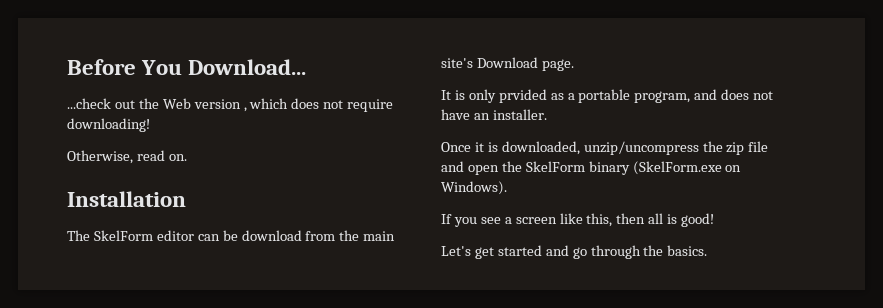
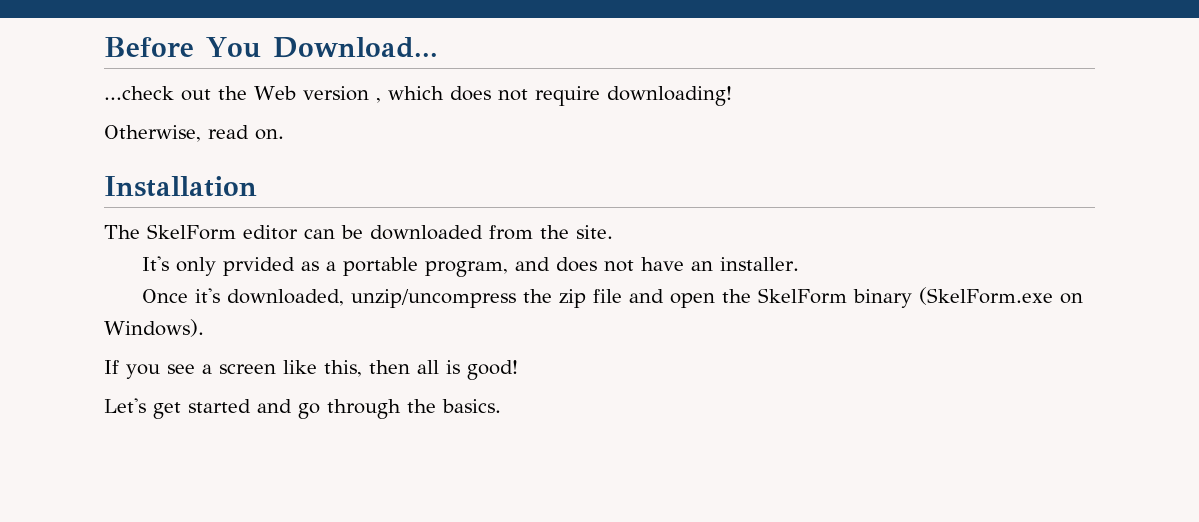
[241,230,302,241] download -> [370,225,483,240] downloaded
[363,231,396,241] [441,57,574,71] [441,90,465,100] main site's Download page. // It is -> [576,225,613,239] [141,256,169,271] site. // It's
[474,142,498,152] it is -> [194,288,220,303] it's

